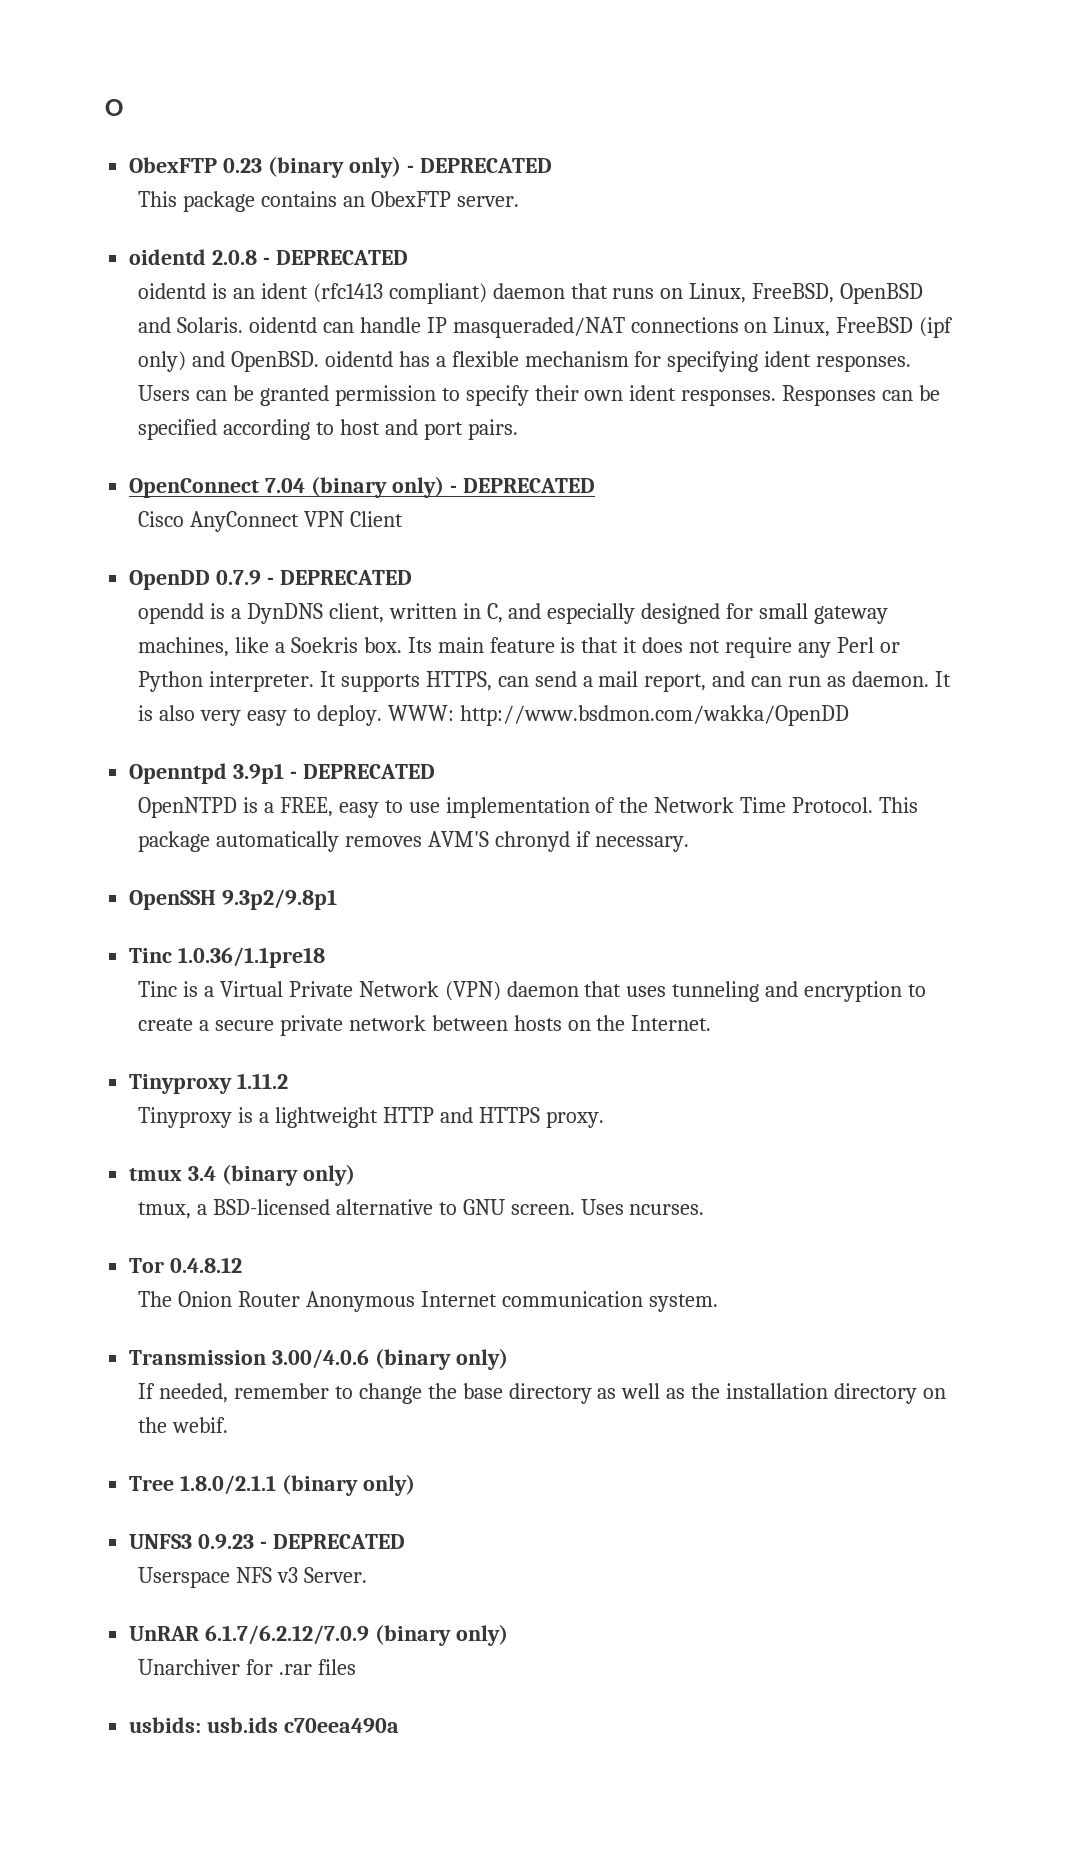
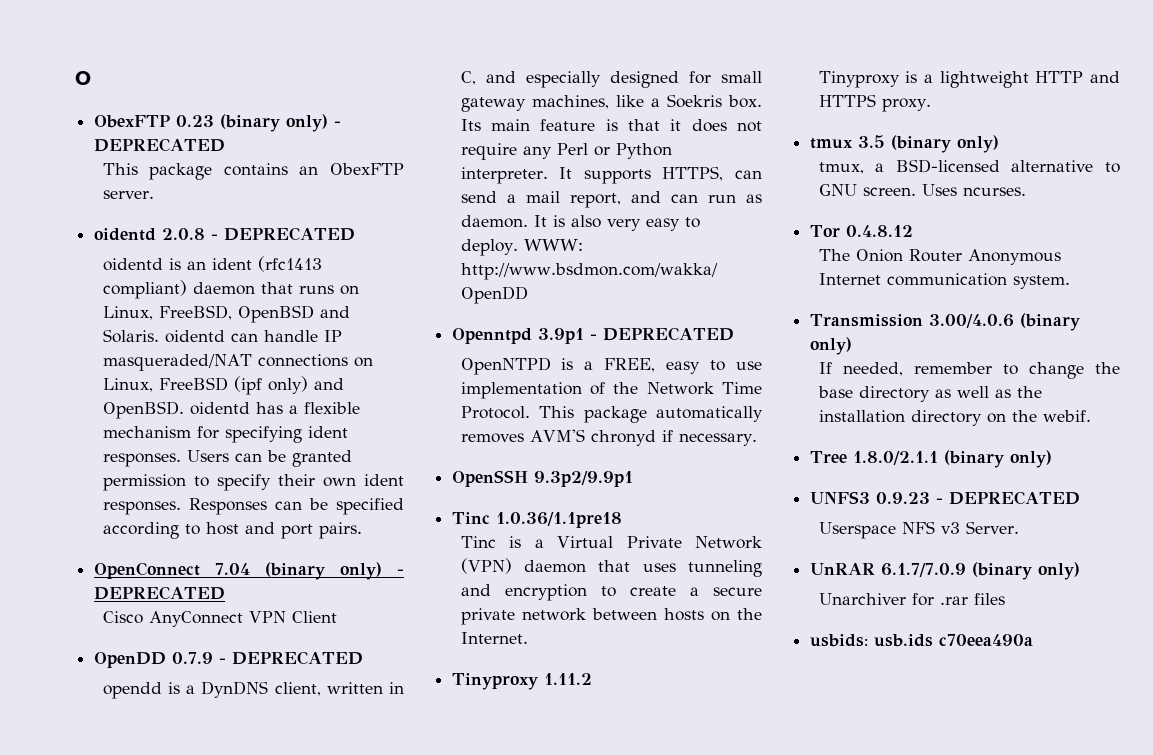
[222,889,338,910] 9.3p2/9.8p1 -> [534,471,634,487] 9.3p2/9.9p1
[188,1166,217,1181] 3.4 -> [858,135,886,148] 3.5
[205,1625,370,1645] 6.1.7/6.2.12/7.0.9 -> [881,563,967,577] 6.1.7/7.0.9

